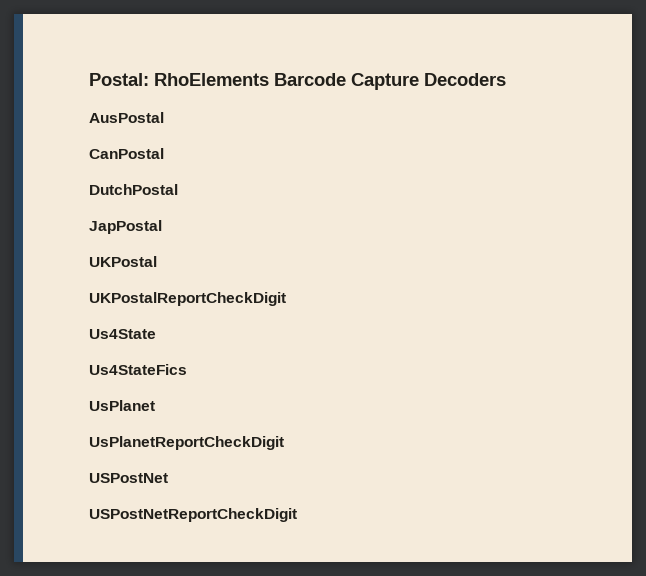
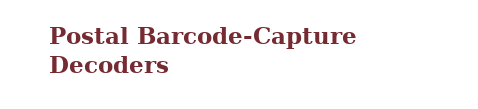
[89,73,506,90] [89,112,164,123] [89,148,164,159] [89,184,178,195] [89,220,162,234] [89,256,157,267] [89,292,286,306] [89,329,156,339] [89,364,187,375] [89,400,155,411] [89,436,284,450] [89,473,168,483] [89,508,297,522] Postal: RhoElements Barcode Capture Decoders // AusPostal // CanPostal // DutchPostal // JapPostal // UKPostal // UKPostalReportCheckDigit // Us4State // Us4StateFics // UsPlanet // UsPlanetReportCheckDigit // USPostNet // USPostNetReportCheckDigit -> [49,27,357,49] [49,56,169,73] Postal Barcode-Capture Decoders

